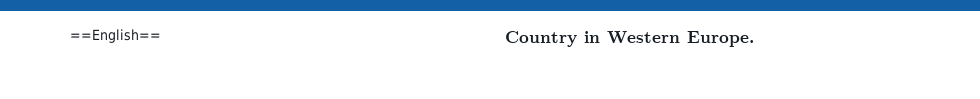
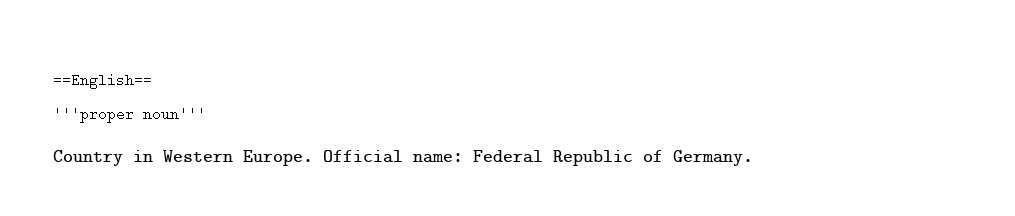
(161, 36) none -> [53,107,206,123] // '''proper noun'''
(754, 39) none -> [323,150,753,166] Official name: Federal Republic of Germany.

